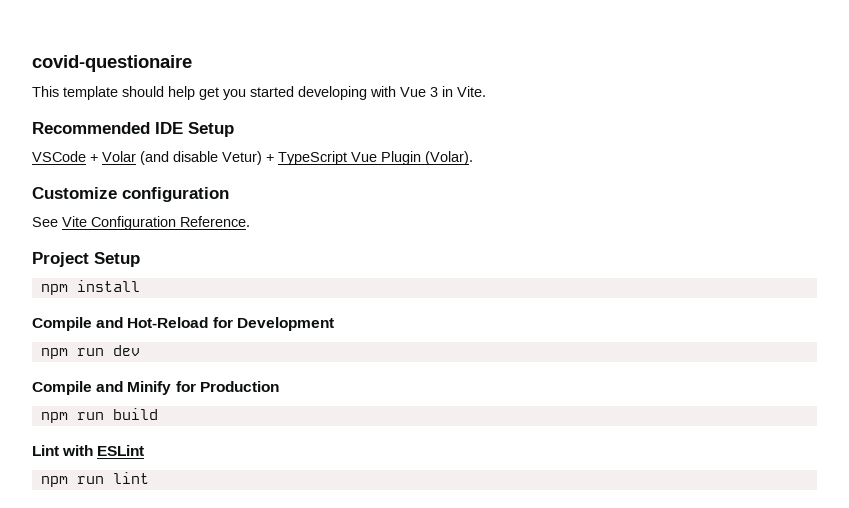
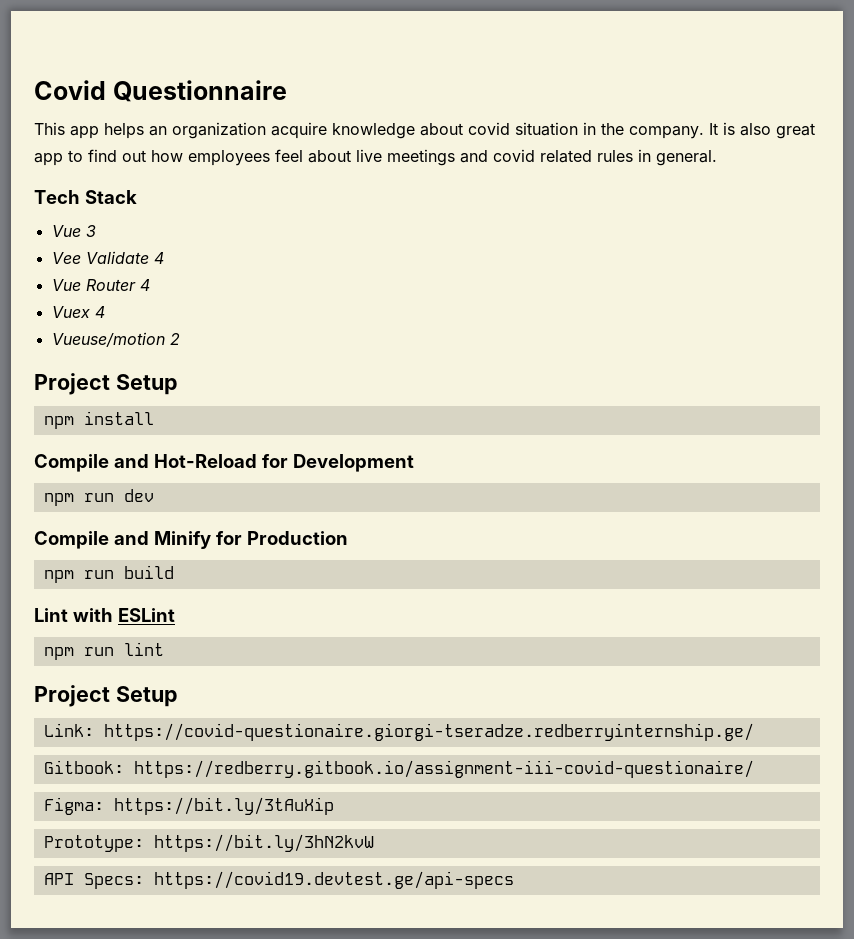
[32,55,192,72] covid-questionaire -> [34,80,287,102] Covid Questionnaire
[63,86,486,100] [32,122,234,137] [32,151,473,165] [32,187,229,202] [32,216,250,230] template should help get you started developing with Vue 3 in Vite. // Recommended IDE Setup // VSCode + Volar (and disable Vetur) + TypeScript Vue Plugin (Volar). // Customize configuration // See Vite Configuration Reference. -> [70,122,815,139] [34,149,717,166] [34,190,137,204] [51,225,96,237] [51,251,164,264] [51,279,150,291] [51,306,105,318] [51,332,180,347] app helps an organization acquire knowledge about covid situation in the company. It is also great app to find out how employees feel about live meetings and covid related rules in general. // Tech Stack // Vue 3 // Vee Validate 4 // Vue Router 4 // Vuex 4 // Vueuse/motion 2
(149, 478) none -> [34,685,178,707] [43,723,754,741] [43,760,754,778] [43,797,334,815] [43,834,374,852] [43,871,514,889] // Project Setup // Link: https://covid-questionaire.giorgi-tseradze.redberryinternship.ge/ // Gitbook: https://redberry.gitbook.io/assignment-iii-covid-questionaire/ // Figma: https://bit.ly/3tAuXip // Prototype: https://bit.ly/3hN2kvW // API Specs: https://covid19.devtest.ge/api-specs

